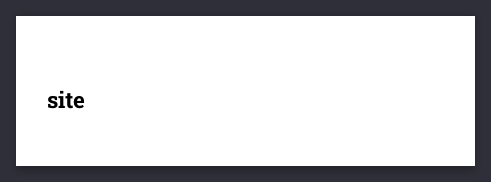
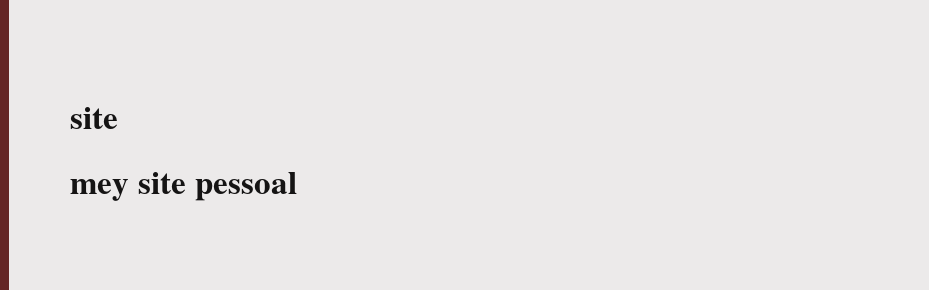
[47,90,85,109] site -> [70,107,118,129] [70,172,297,201] site // mey site pessoal

